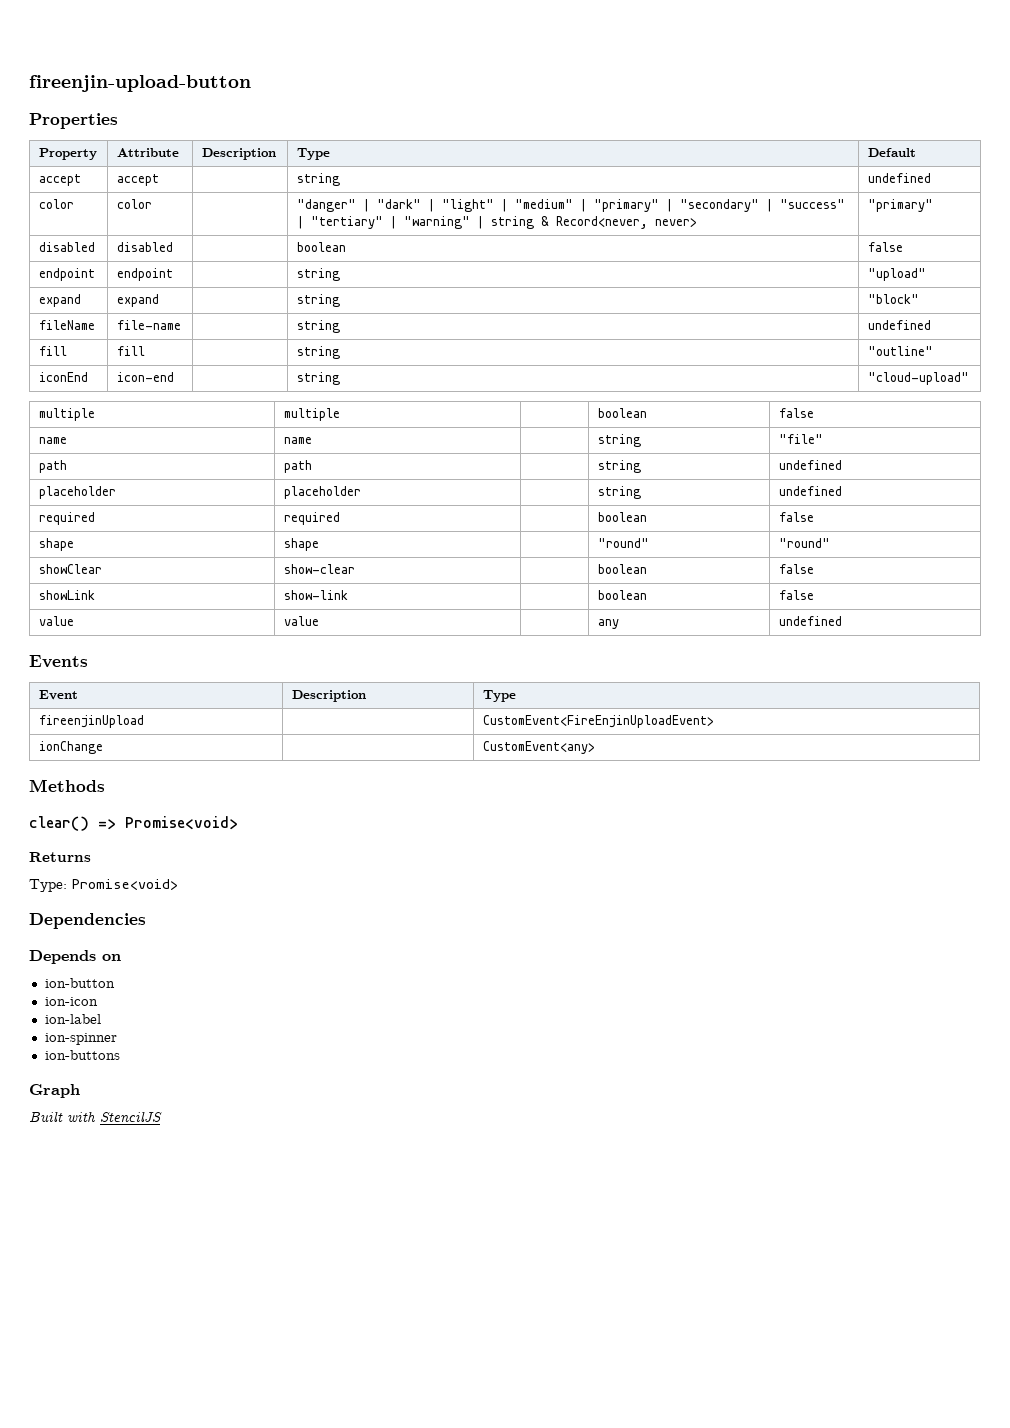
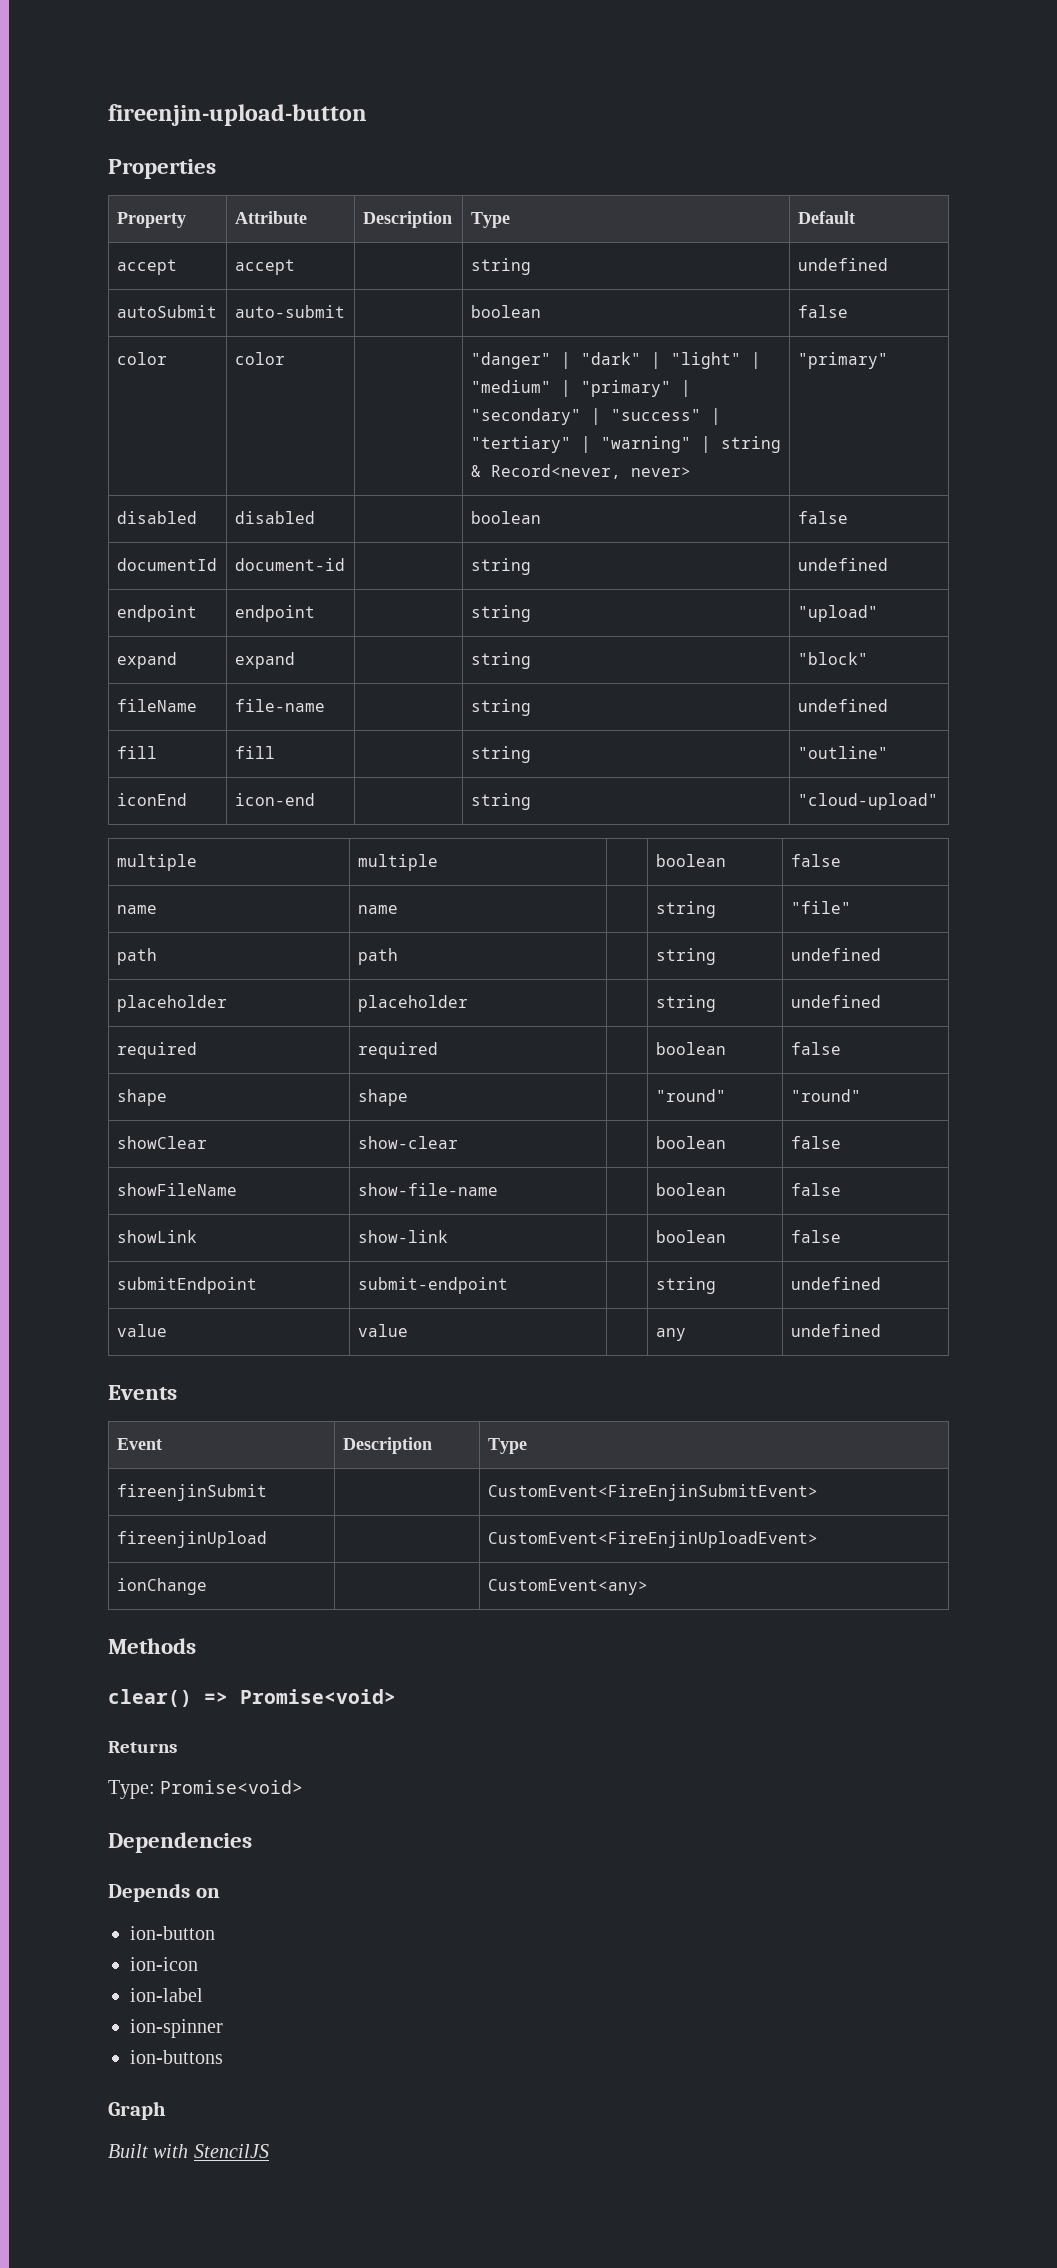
(931, 178) none -> [116,305,217,318] [234,305,345,318] [470,305,541,318] [797,305,848,318] // autoSubmit | auto-submit | | boolean | false
(903, 247) none -> [116,558,217,571] [234,558,345,571] [470,558,531,575] [797,558,888,571] // documentId | document-id | | string | undefined
(814, 569) none -> [116,1183,237,1196] [357,1183,498,1196] [655,1183,726,1196] [790,1183,841,1196] // showFileName | show-file-name | | boolean | false
(814, 595) none -> [116,1277,257,1294] [357,1277,508,1294] [655,1277,716,1294] [790,1277,881,1290] // submitEndpoint | submit-endpoint | | string | undefined
(516, 696) none -> [116,1484,267,1501] [487,1484,818,1501] // fireenjinSubmit | | CustomEvent<FireEnjinSubmitEvent>

